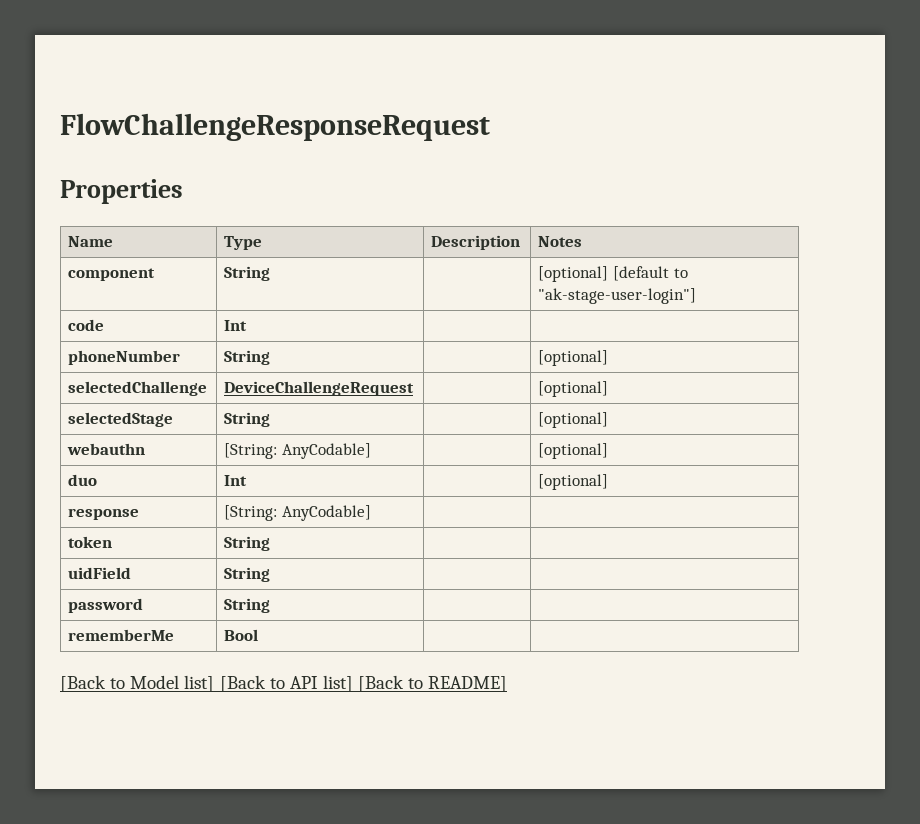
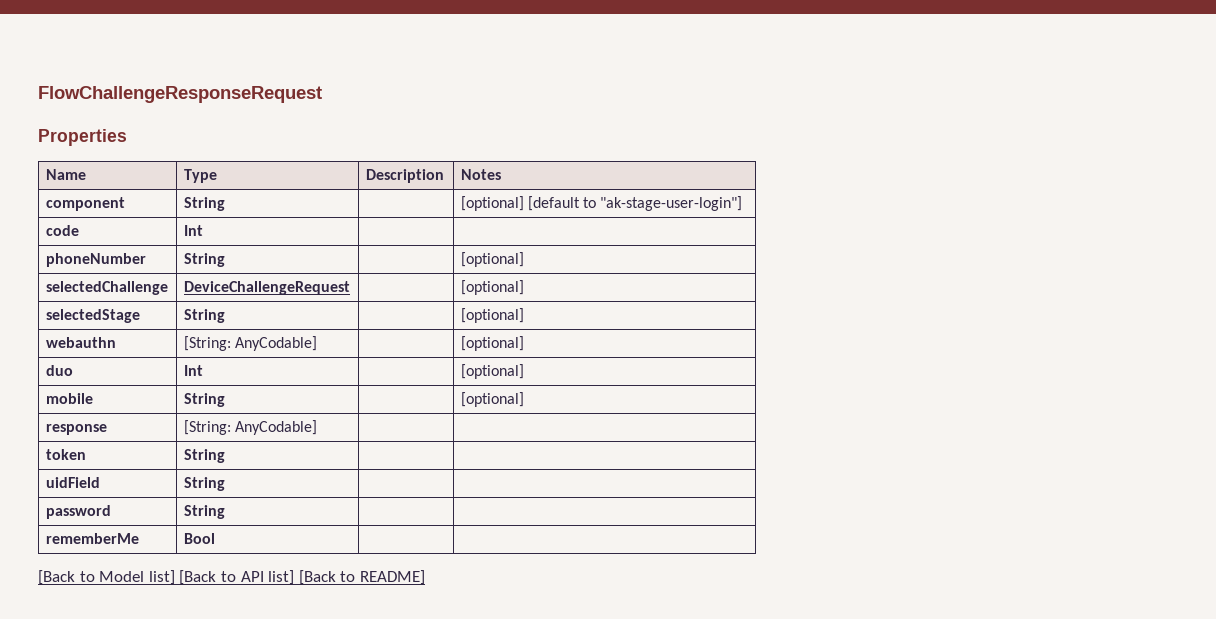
(609, 482) none -> [45,393,93,404] [183,393,225,407] [460,392,524,407] // mobile | String | | [optional]

